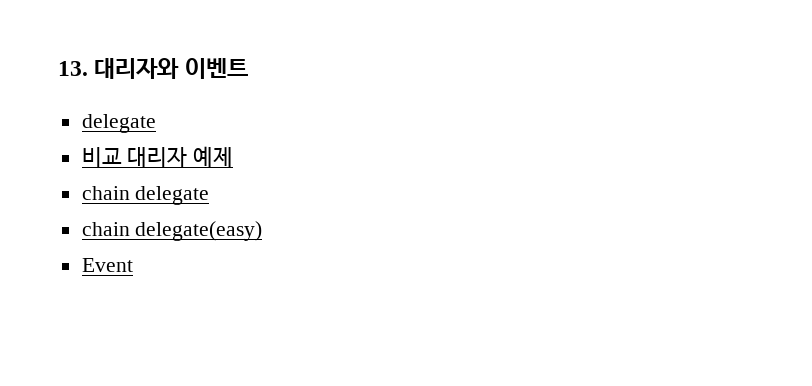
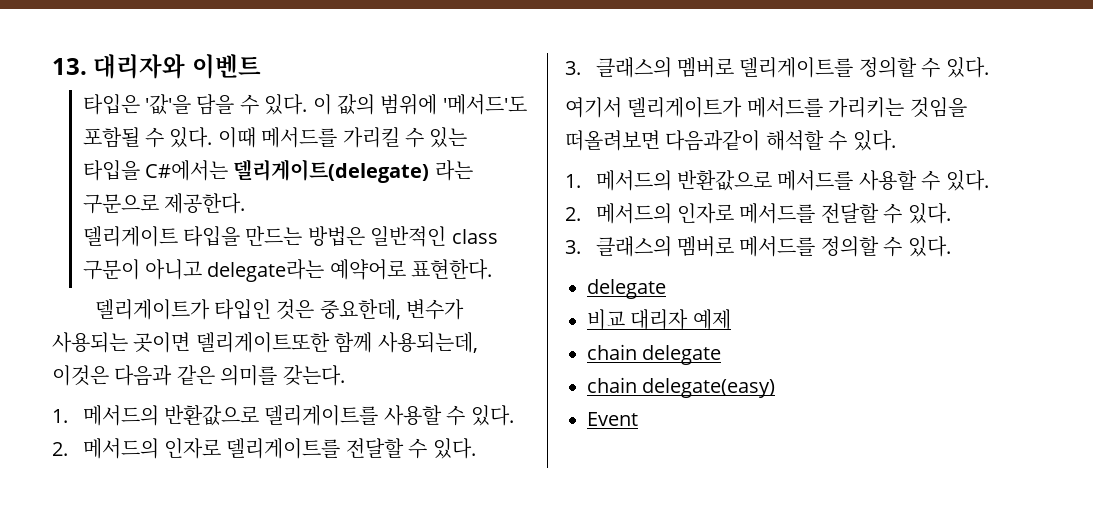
(248, 68) none -> [82,94,527,115] [82,127,468,148] [82,159,473,183] [82,193,246,214] [82,226,498,247] [82,259,493,282] [94,299,465,320] [52,332,478,353] [52,365,345,386] [52,405,514,426] [52,438,476,459] [565,57,989,78] [565,97,967,118] [565,130,896,151] [565,170,989,191] [565,203,951,224] [565,236,951,257] // 타입은 '값'을 담을 수 있다. 이 값의 범위에 '메서드'도 포함될 수 있다. 이때 메서드를 가리킬 수 있는 타입을 C#에서는 델리게이트(delegate) 라는 구문으로 제공한다. // 델리게이트 타입을 만드는 방법은 일반적인 class 구문이 아니고 delegate라는 예약어로 표현한다. // 델리게이트가 타입인 것은 중요한데, 변수가 사용되는 곳이면 델리게이트또한 함께 사용되는데, 이것은 다음과 같은 의미를 갖는다. // 1. 메서드의 반환값으로 델리게이트를 사용할 수 있다. // 2. 메서드의 인자로 델리게이트를 전달할 수 있다. // 3. 클래스의 멤버로 델리게이트를 정의할 수 있다. // 여기서 델리게이트가 메서드를 가리키는 것임을 떠올려보면 다음과같이 해석할 수 있다. // 1. 메서드의 반환값으로 메서드를 사용할 수 있다. // 2. 메서드의 인자로 메서드를 전달할 수 있다. // 3. 클래스의 멤버로 메서드를 정의할 수 있다.

